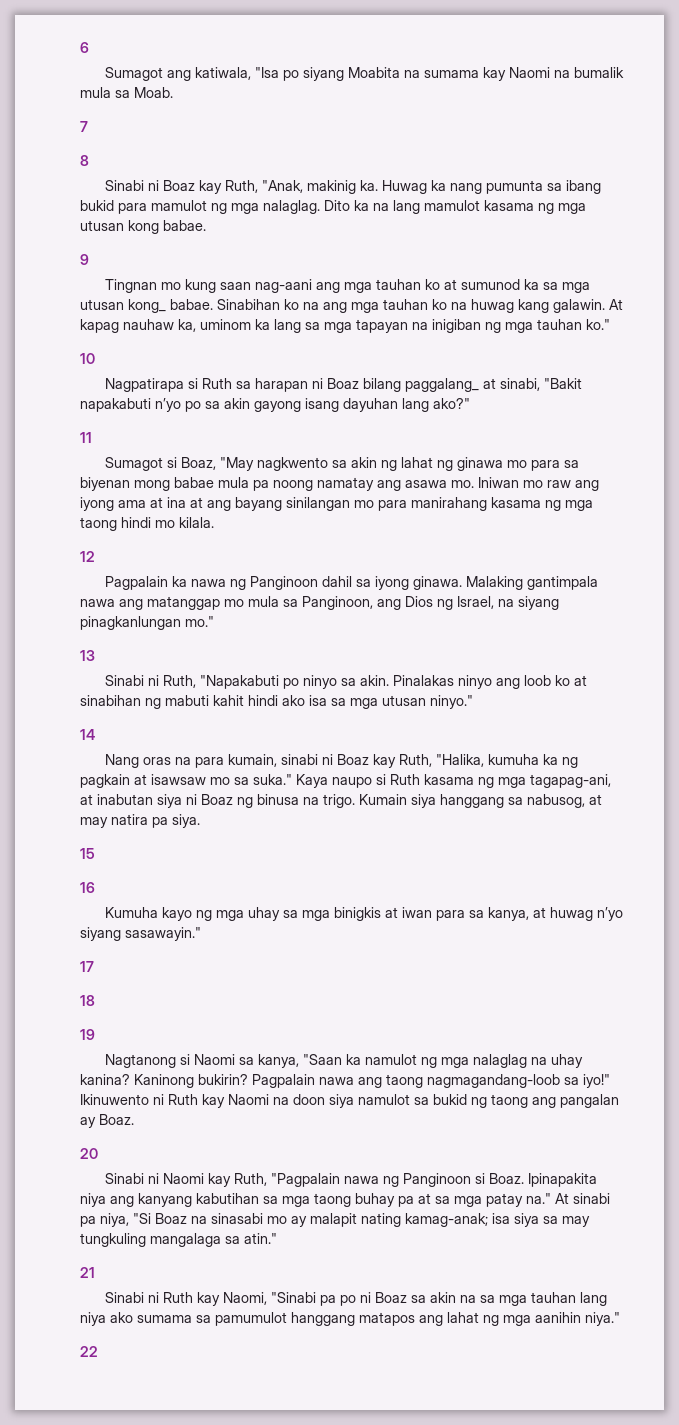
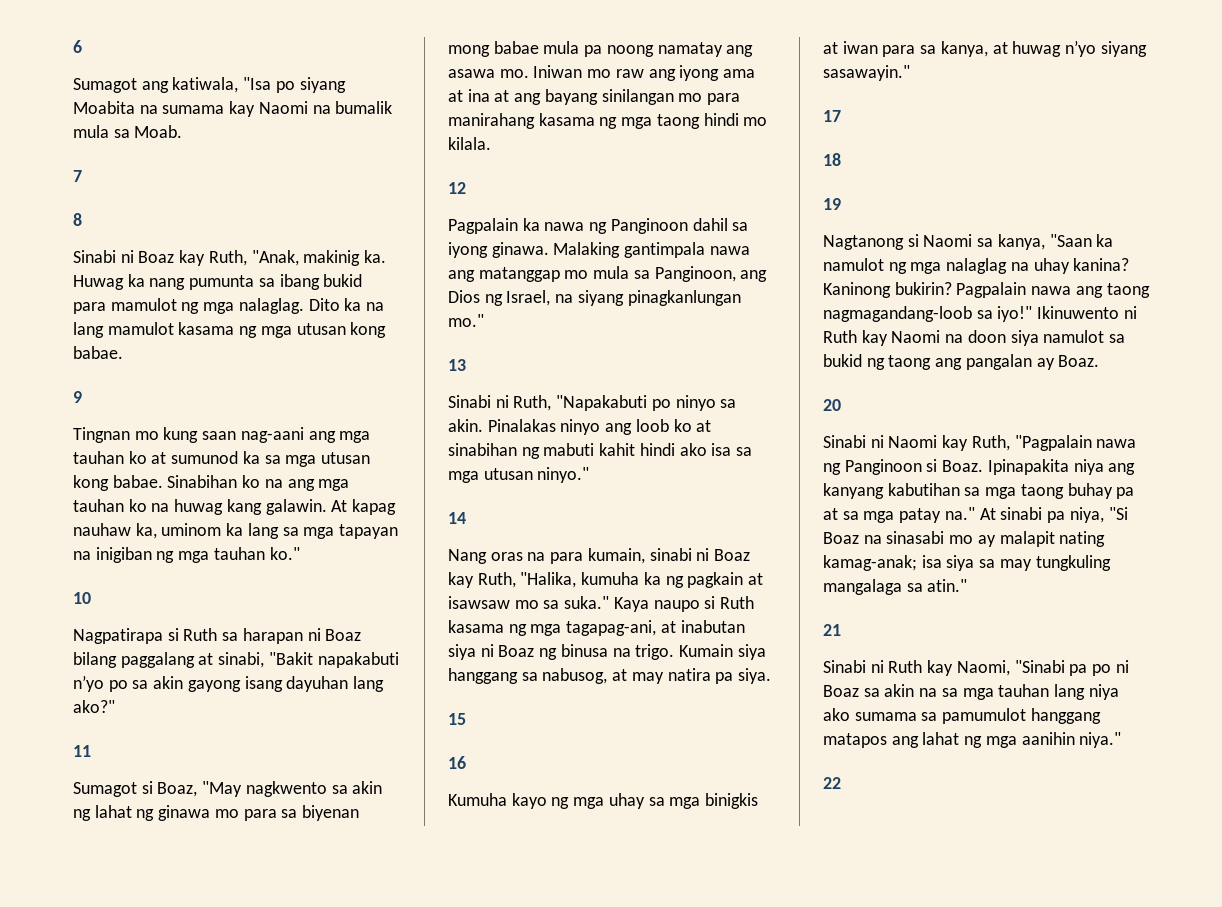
[128,299,166,313] kong_ -> [73,475,109,491] kong
[405,378,480,392] paggalang_ -> [120,652,195,668] paggalang

